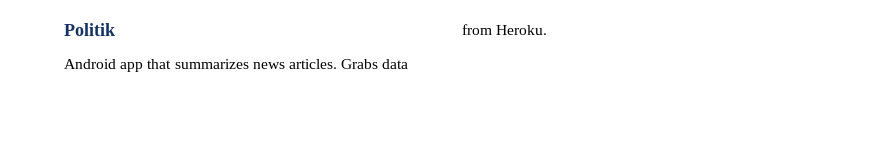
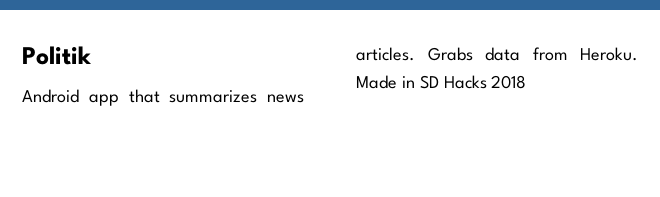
(548, 30) none -> [356,75,527,89] Made in SD Hacks 2018

